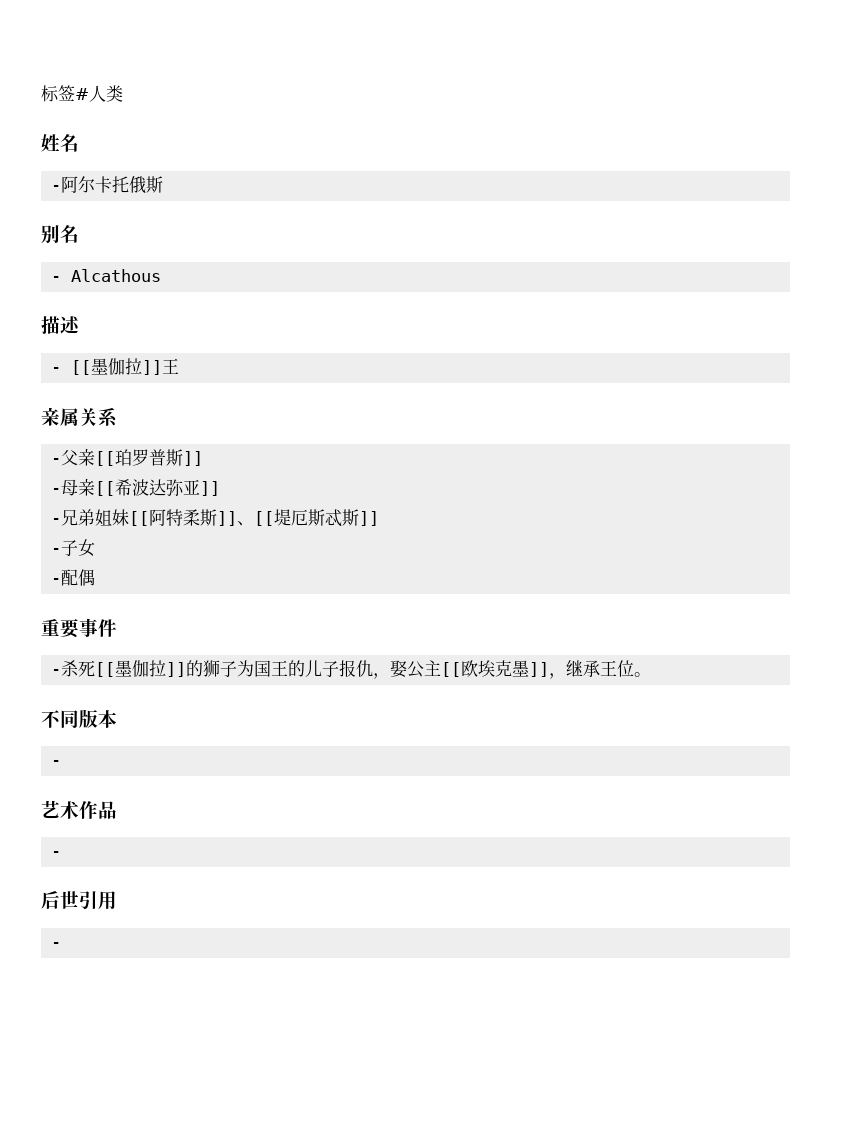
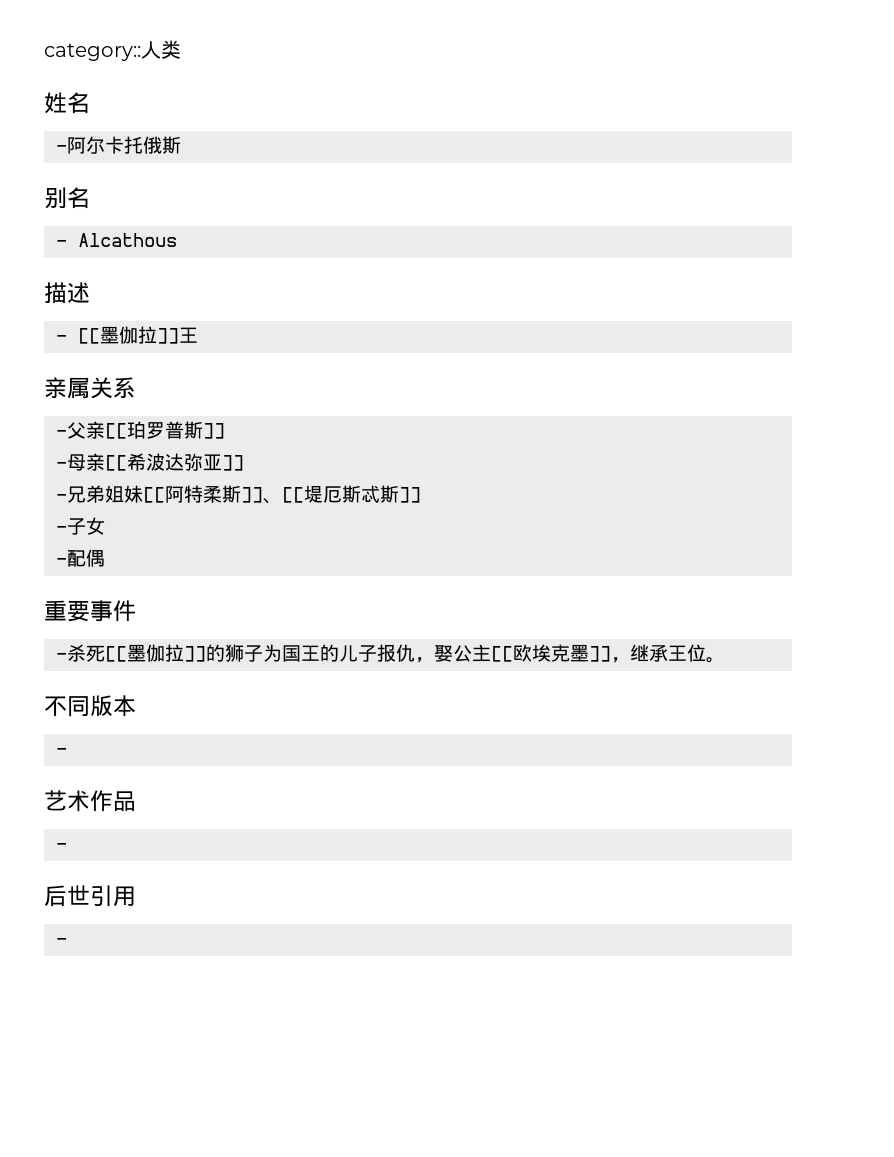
[41,85,89,102] 标签# -> [44,43,141,61] category::

